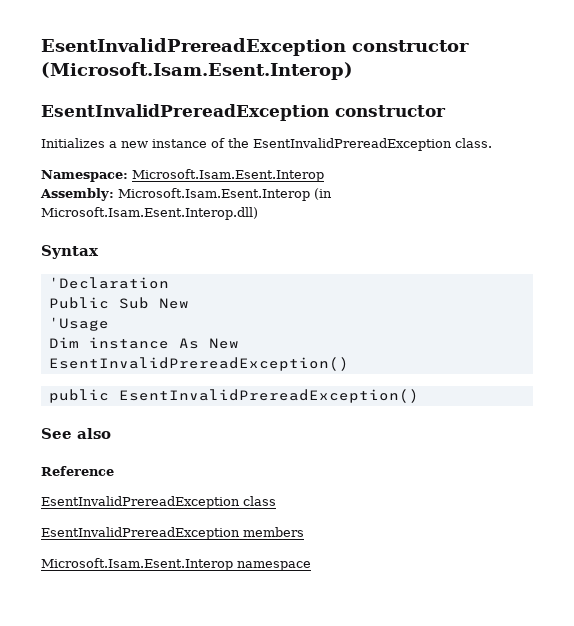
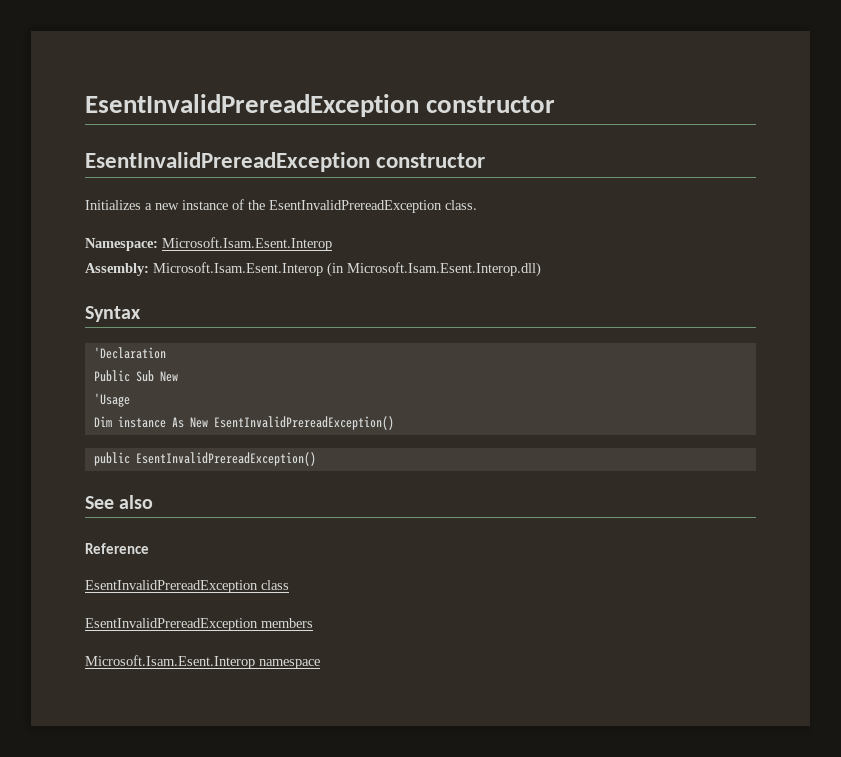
[41,38,469,56] [41,62,353,80] EsentInvalidPrereadException constructor (Microsoft.Isam.Esent.Interop) -> [85,94,556,117] EsentInvalidPrereadException constructor

